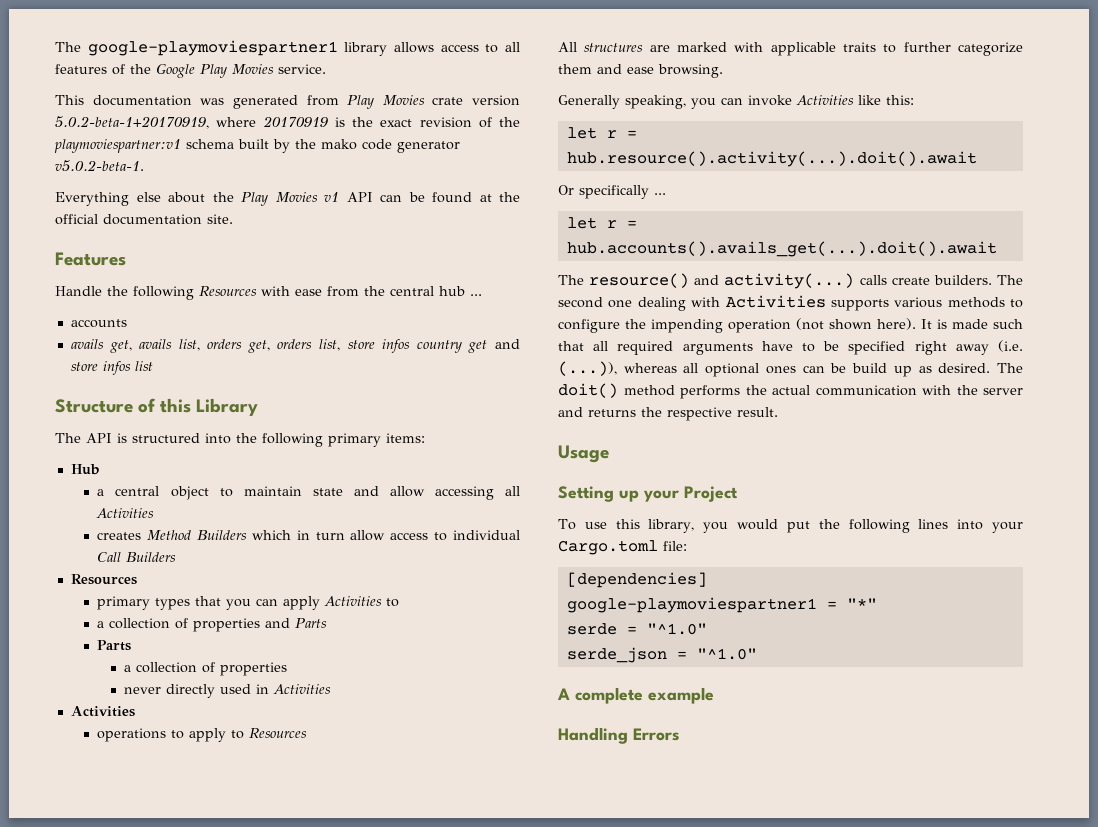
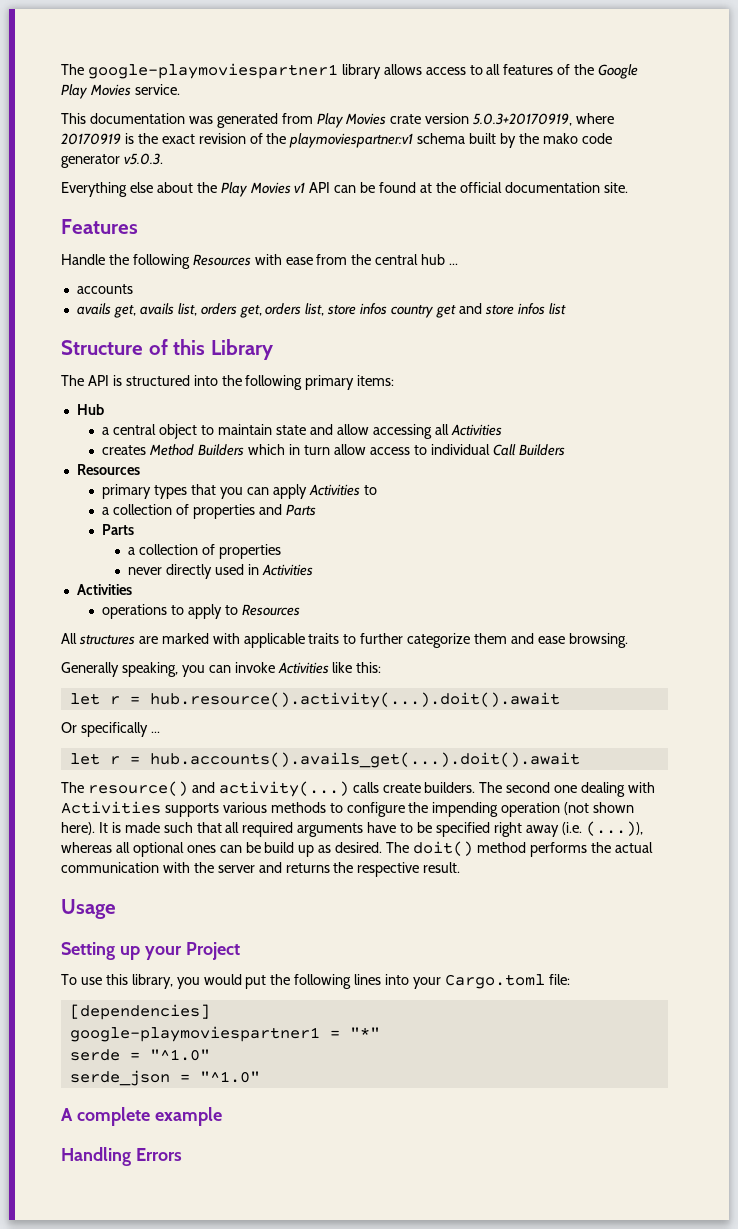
[55,116,209,129] 5.0.2-beta-1+20170919, -> [473,113,573,126] 5.0.3+20170919,
[55,160,144,172] v5.0.2-beta-1. -> [123,153,163,165] v5.0.3.

